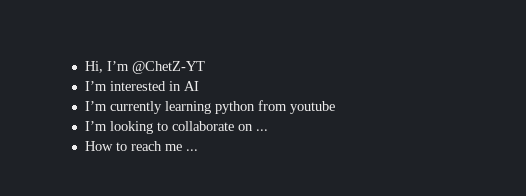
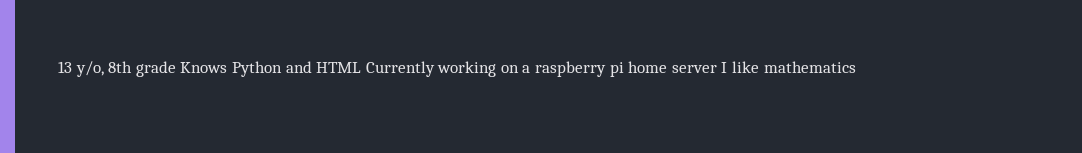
[84,61,205,74] [84,81,199,91] [84,100,335,114] [84,121,268,134] [84,141,198,151] Hi, I’m @ChetZ-YT // I’m interested in AI // I’m currently learning python from youtube // I’m looking to collaborate on ... // How to reach me ... -> [58,61,856,77] 13 y/o, 8th grade Knows Python and HTML Currently working on a raspberry pi home server I like mathematics

